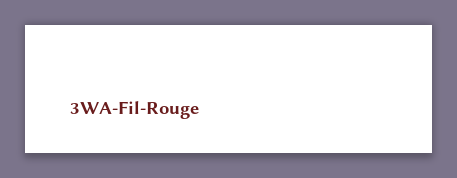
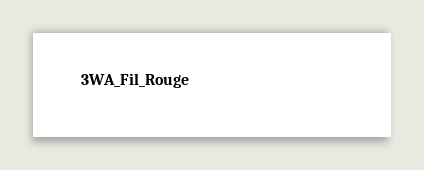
[70,101,199,119] 3WA-Fil-Rouge -> [81,73,189,88] 3WA_Fil_Rouge

